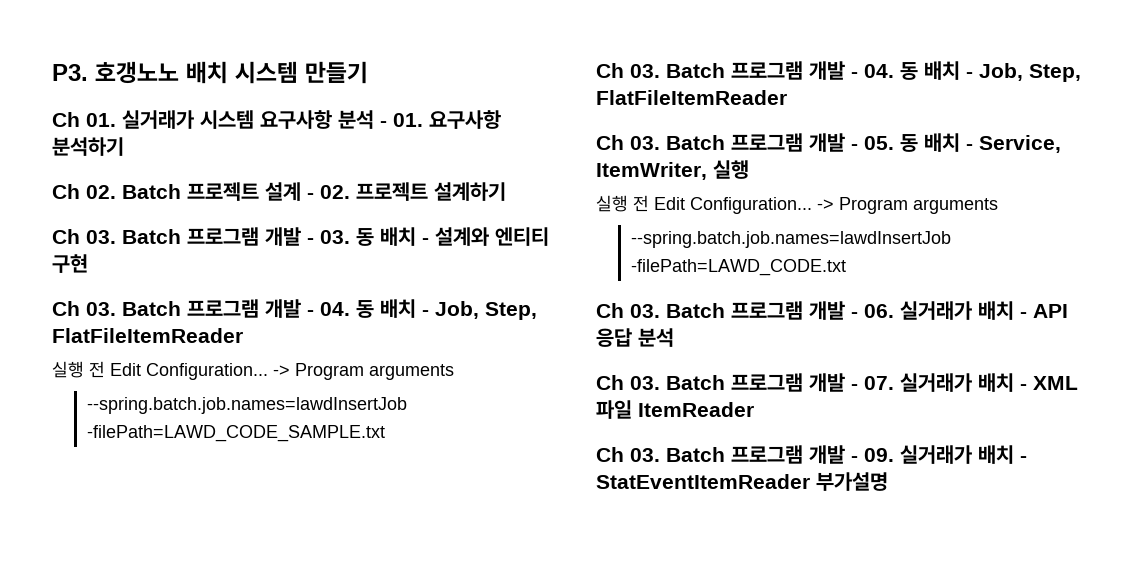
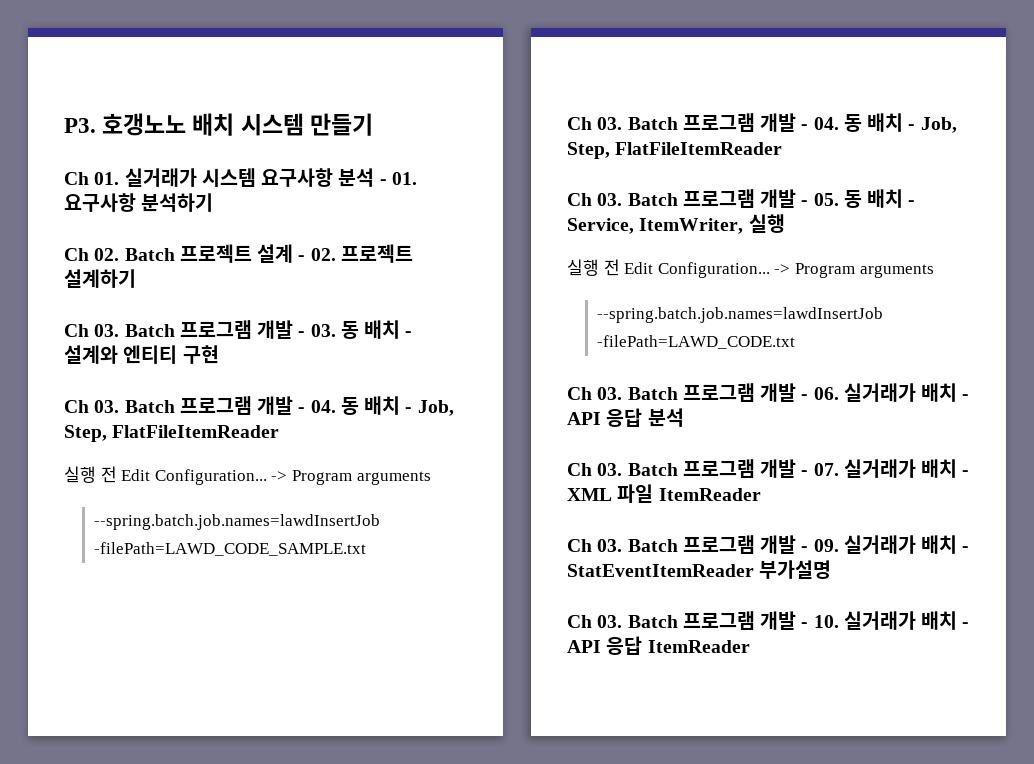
(888, 481) none -> [567,611,970,630] [567,636,750,655] // Ch 03. Batch 프로그램 개발 - 10. 실거래가 배치 - API 응답 ItemReader

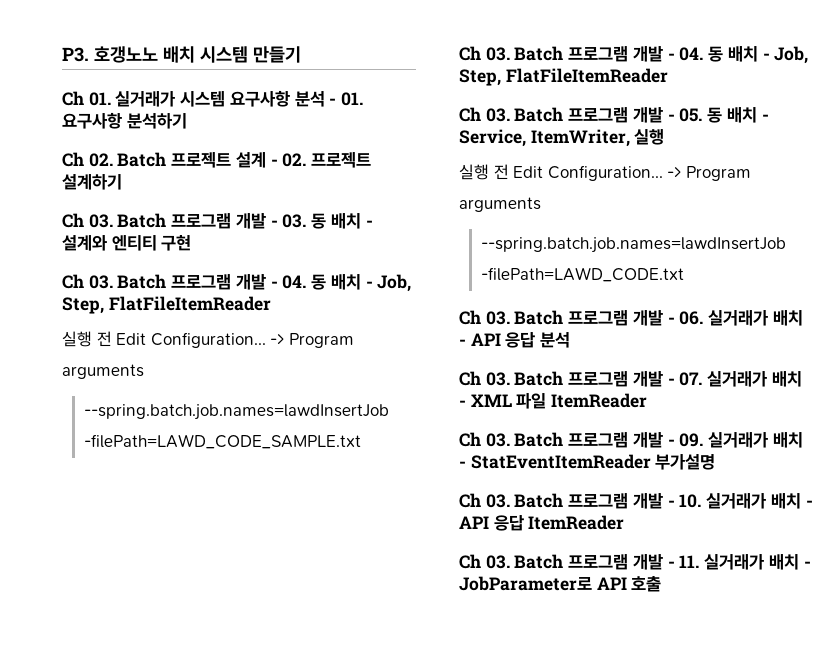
(750, 646) none -> [459,554,811,570] [459,576,662,592] // Ch 03. Batch 프로그램 개발 - 11. 실거래가 배치 - JobParameter로 API 호출

